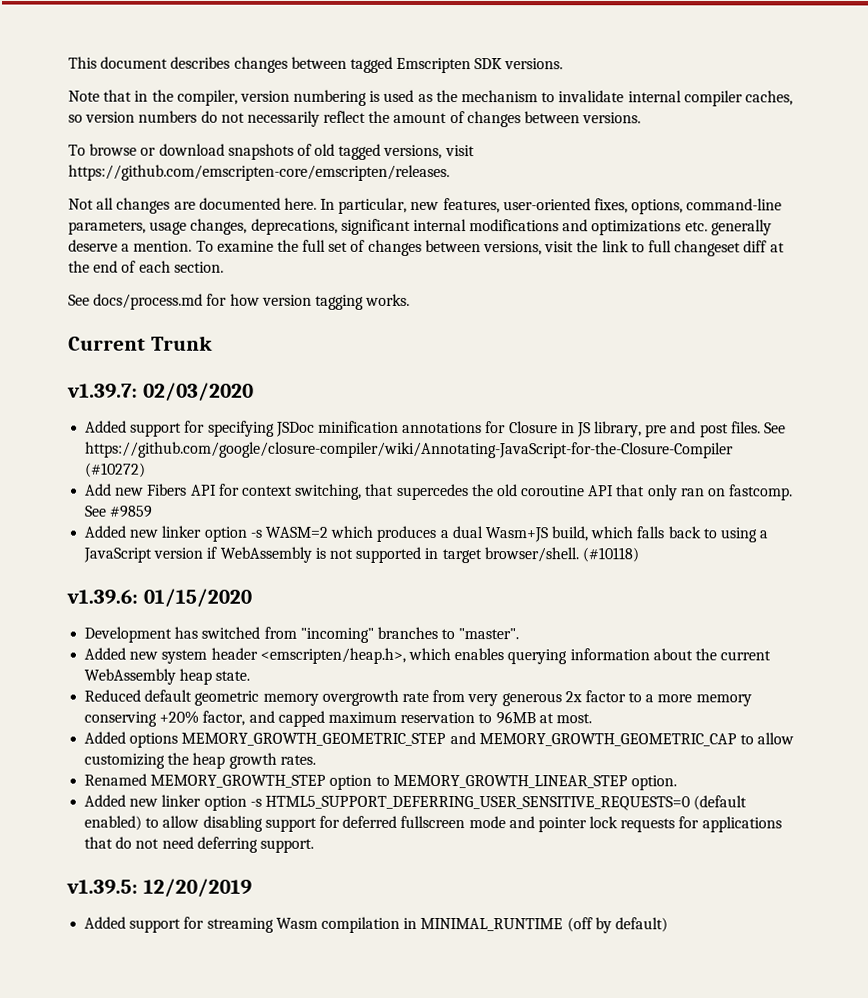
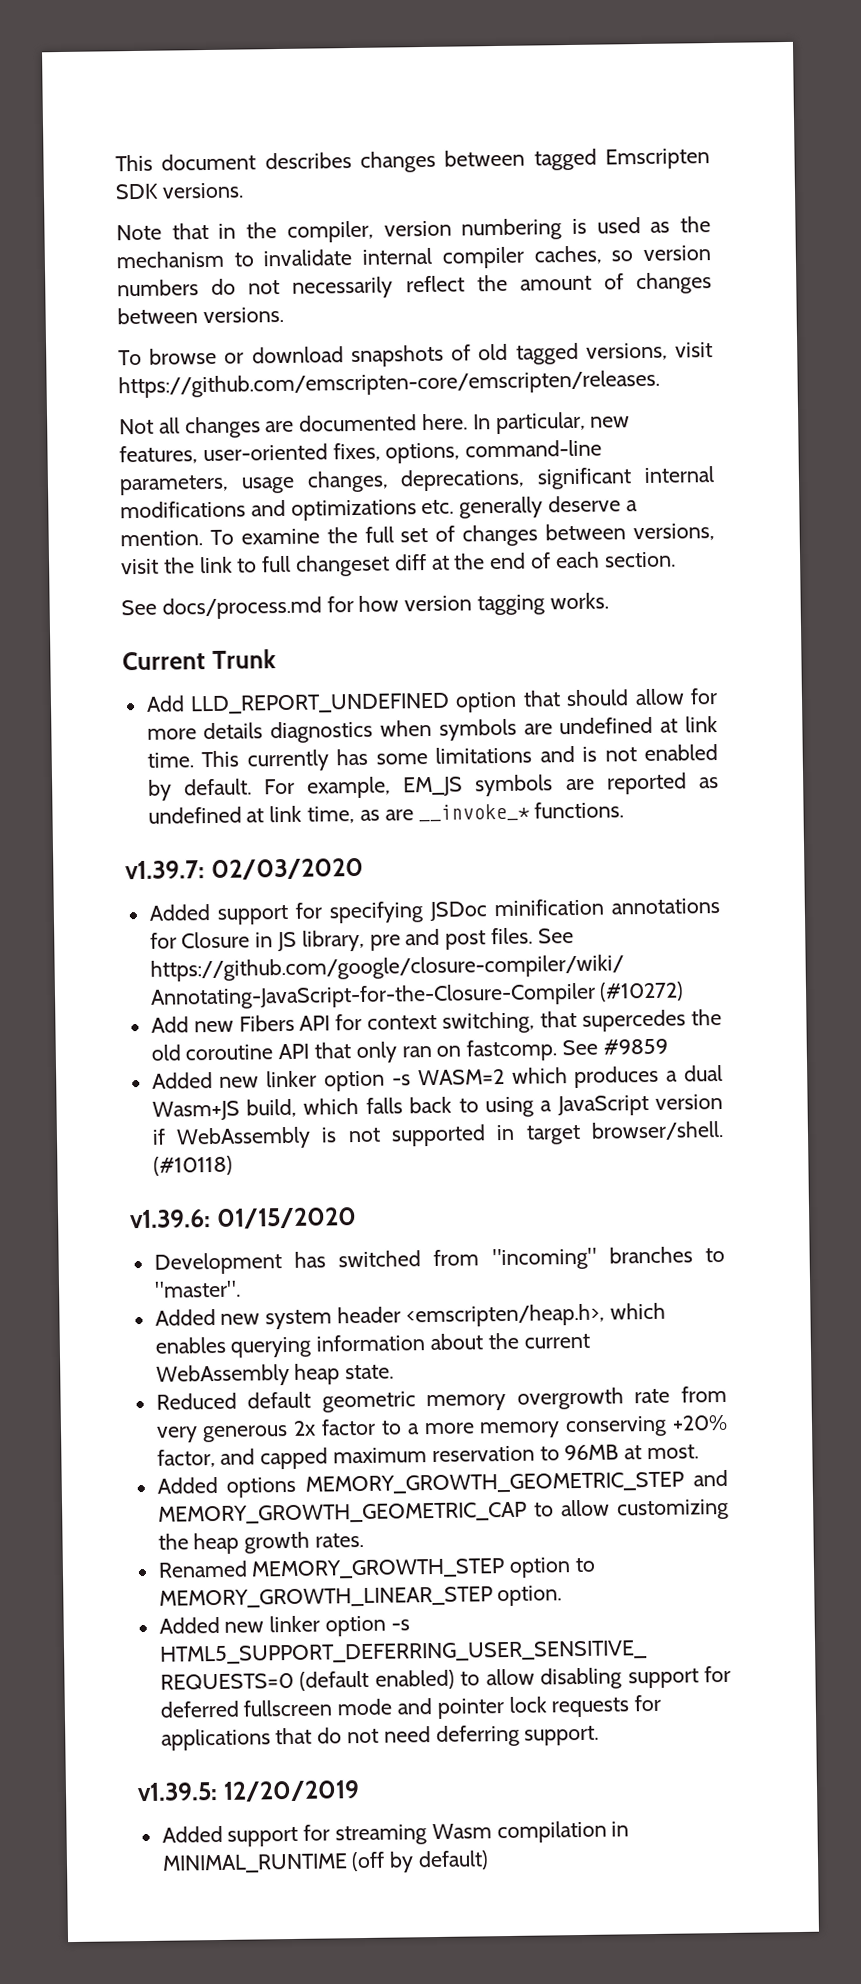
(213, 343) none -> [145,688,718,715] [146,716,718,744] [146,744,719,772] [147,772,719,801] [147,801,625,824] // Add LLD_REPORT_UNDEFINED option that should allow for more details diagnostics when symbols are undefined at link time. This currently has some limitations and is not enabled by default. For example, EM_JS symbols are reported as undefined at link time, as are __invoke_* functions.

